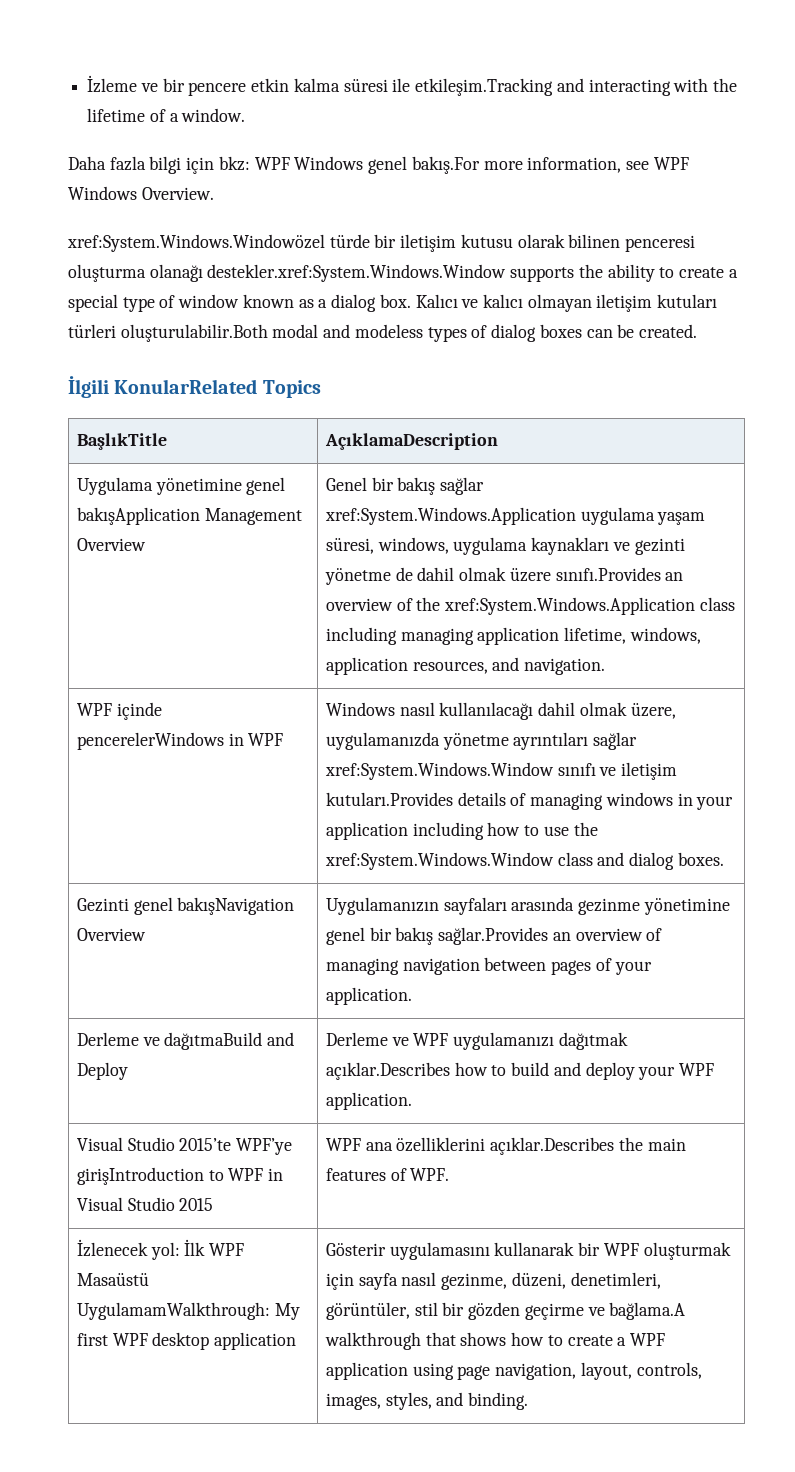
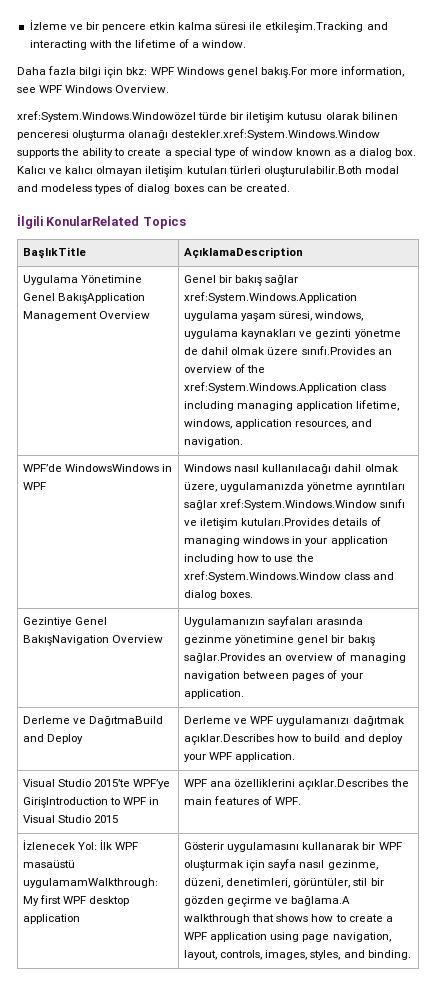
[155,477,286,495] [76,507,200,525] yönetimine genel bakışApplication -> [81,275,143,283] [23,293,146,304] Yönetimine Genel BakışApplication
[76,702,162,720] [76,732,224,750] WPF içinde pencerelerWindows -> [23,464,160,472] WPF’de WindowsWindows
[76,897,295,915] Gezinti genel bakışNavigation -> [23,617,108,627] [23,635,110,646] Gezintiye Genel BakışNavigation
[164,1032,263,1050] dağıtmaBuild -> [89,716,164,726] DağıtmaBuild
[76,1167,204,1185] girişIntroduction -> [23,797,109,808] GirişIntroduction
[150,1242,180,1260] yol: -> [78,842,98,850] Yol:
[76,1273,149,1286] [76,1302,270,1320] Masaüstü UygulamamWalkthrough: -> [23,860,76,868] [23,878,159,888] masaüstü uygulamamWalkthrough:

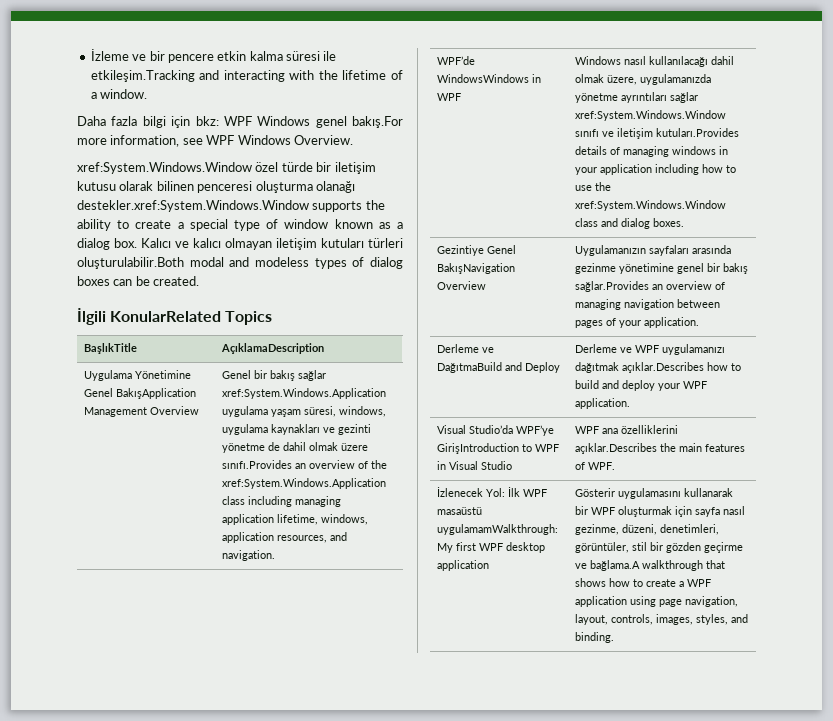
[17,111,196,122] xref:System.Windows.Windowözel -> [77,162,279,174] xref:System.Windows.Window özel
[58,779,131,787] Studio 2015’te -> [469,425,514,434] Studio’da
[94,815,119,823] 2015 -> (513, 465) none

